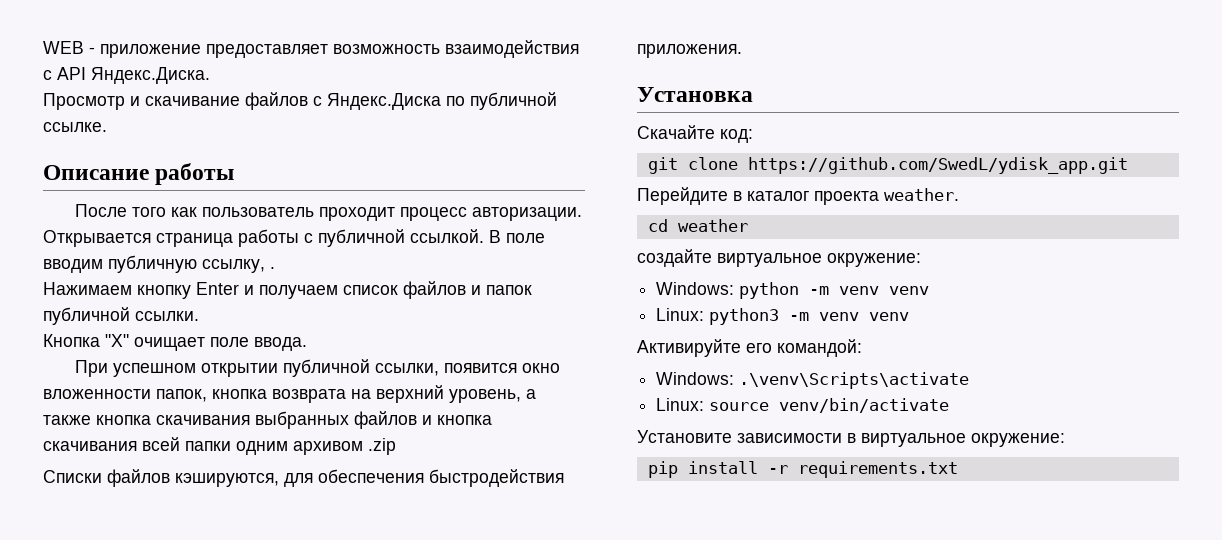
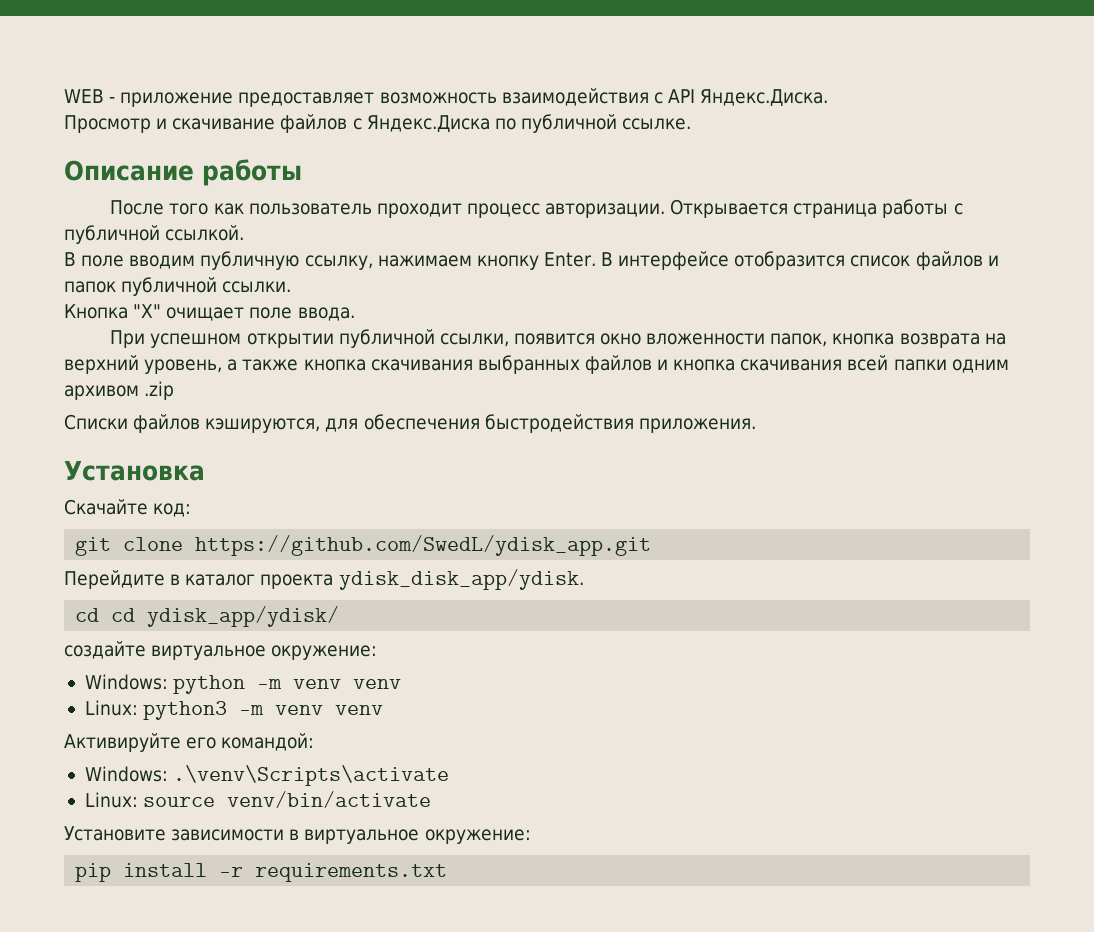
(484, 236) none -> (245, 233) //
[270,267,275,269] [43,282,338,299] . // Нажимаем кнопку Enter и получаем -> [377,251,846,270] нажимаем кнопку Enter. В интерфейсе отобразится
[884,188,959,201] [647,219,748,232] weather. // cd weather -> [338,569,584,590] [75,606,340,627] ydisk_disk_app/ydisk. // cd cd ydisk_app/ydisk/

